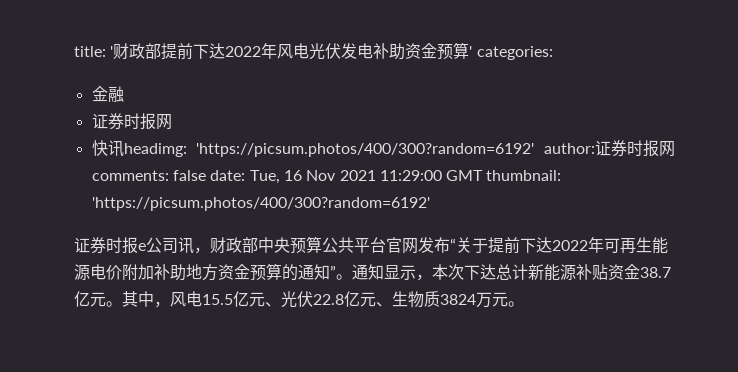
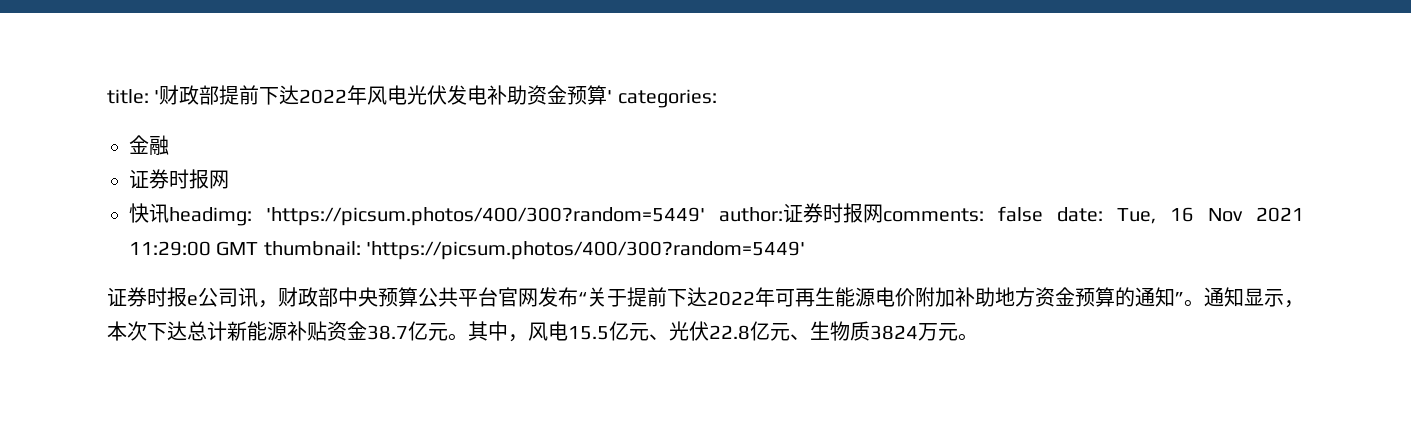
[196,143,535,157] 'https://picsum.photos/400/300?random=6192' -> [266,207,705,226] 'https://picsum.photos/400/300?random=5449'
[91,197,430,211] 'https://picsum.photos/400/300?random=6192' -> [366,241,806,260] 'https://picsum.photos/400/300?random=5449'

